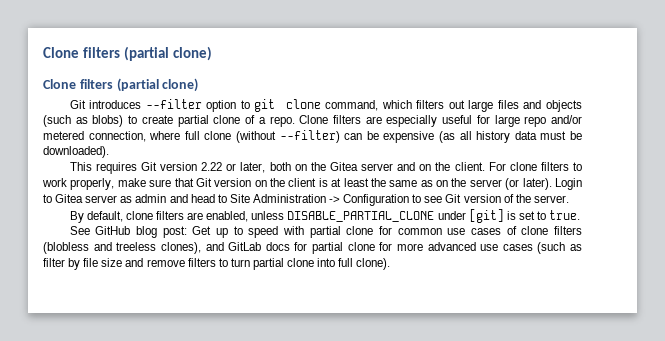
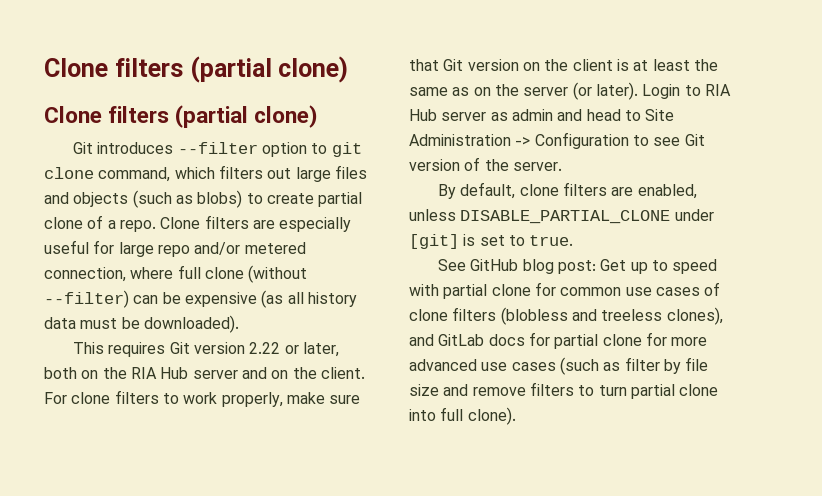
[329,162,358,171] Gitea -> [130,367,189,379] RIA Hub
[55,194,84,203] Gitea -> [704,84,731,96] [409,109,437,121] RIA Hub

